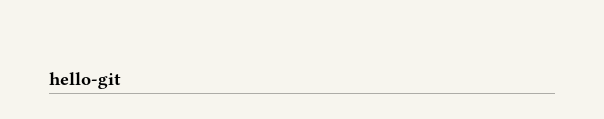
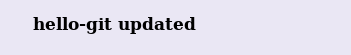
(121, 80) none -> [118,17,196,34] updated

